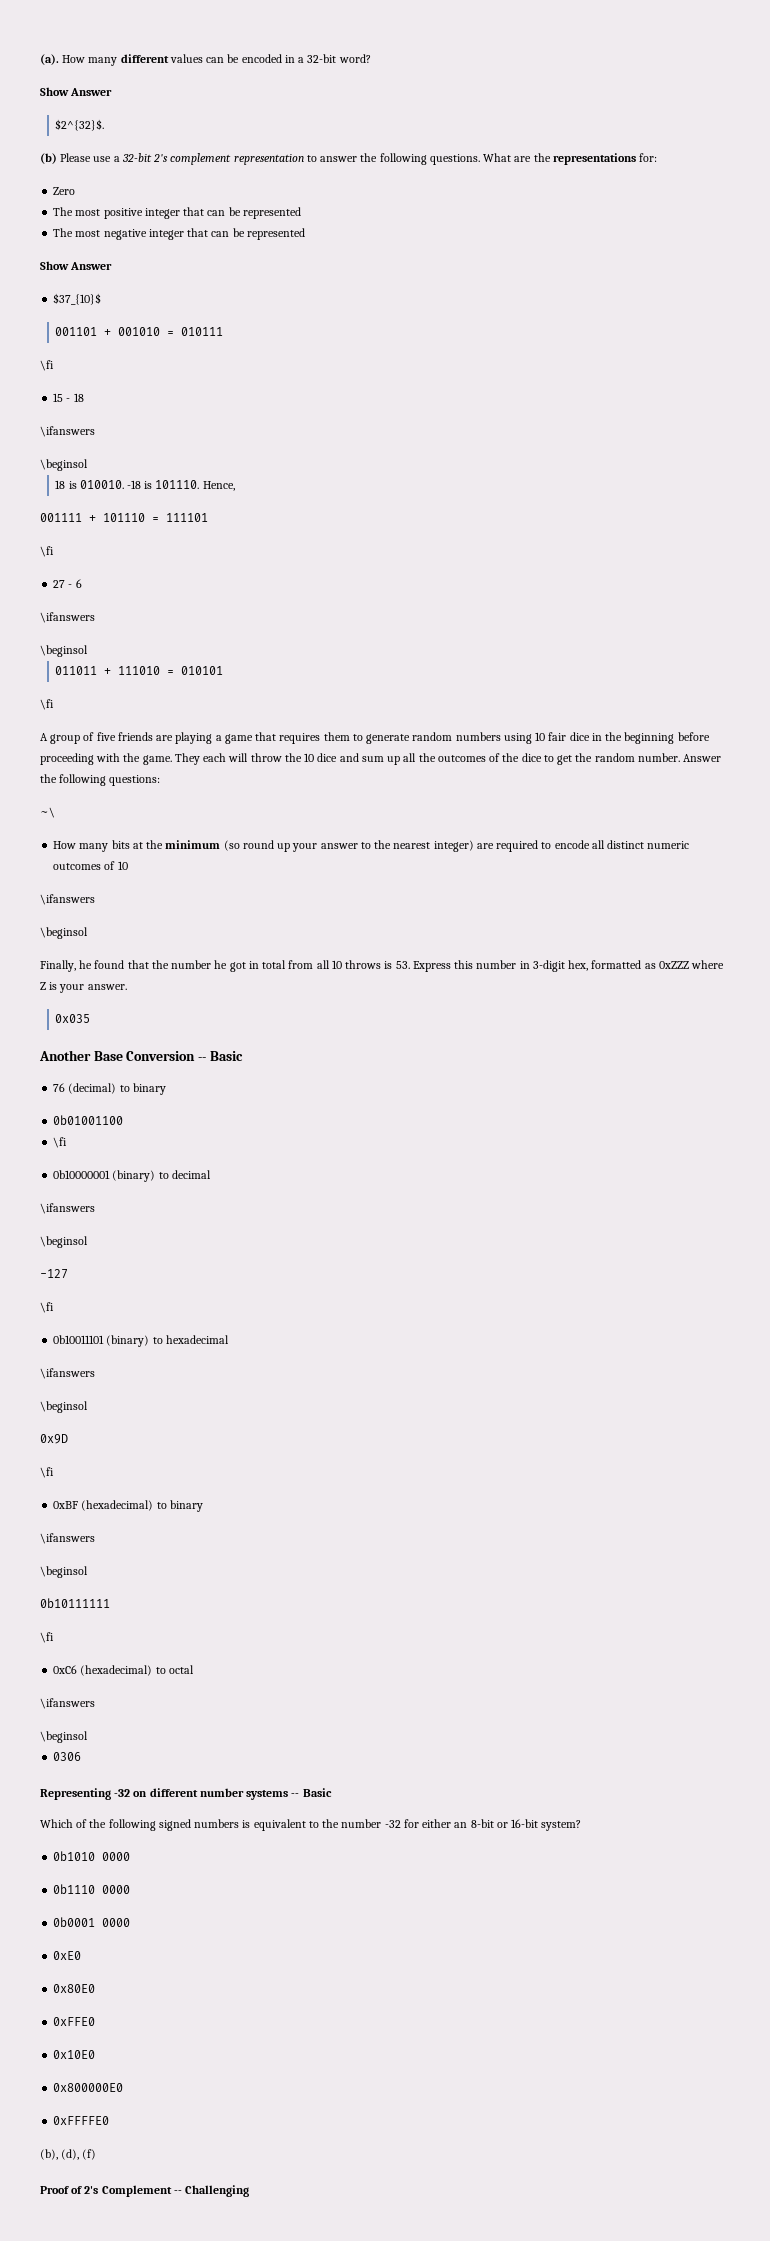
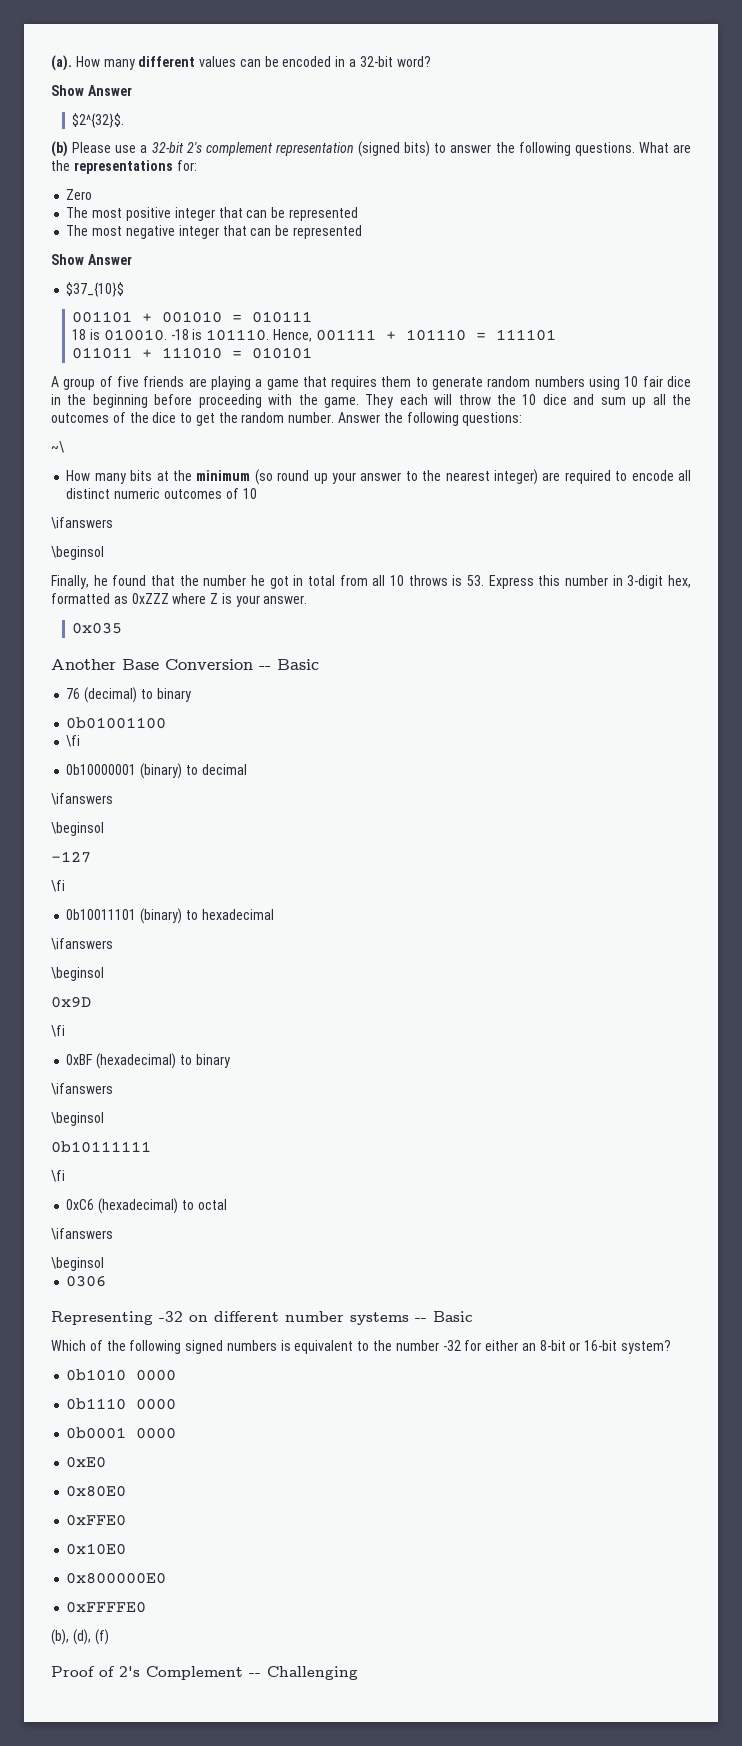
(304, 159) none -> [358,141,431,157] (signed bits)
[40,360,54,371] [53,393,84,402] [40,426,95,437] [40,459,88,471] // \fi // 15 - 18 // \ifanswers // \beginsol -> (313, 317) none
(235, 486) // -> (312, 335) none
[40,546,54,557] [53,579,82,588] [40,612,95,623] [40,645,88,657] // \fi // 27 - 6 // \ifanswers // \beginsol -> (556, 335) none
[40,699,54,710] // \fi -> (313, 353) none

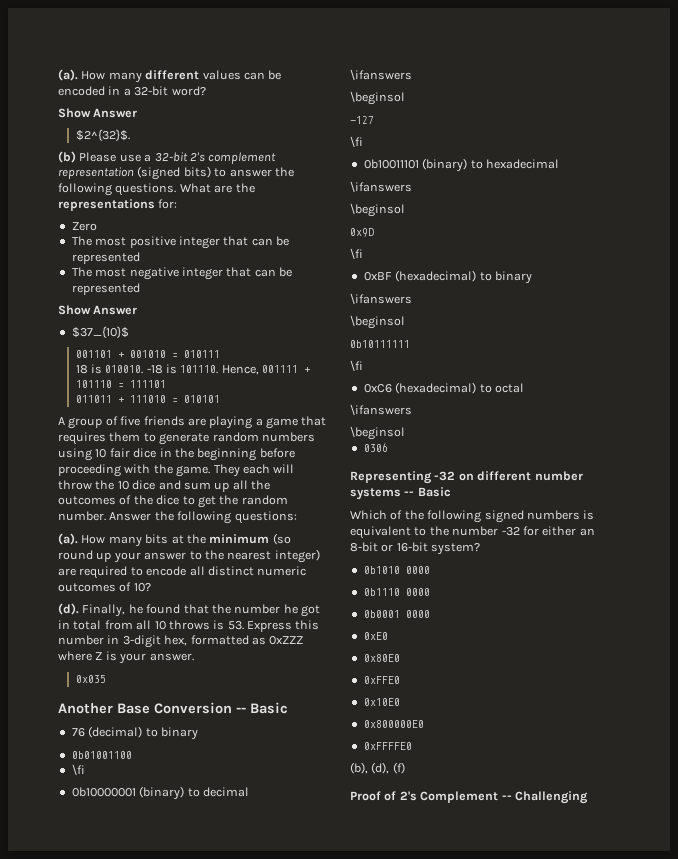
[51,441,64,453] ~\ // -> [58,533,78,545] (a).
[242,488,257,499] [51,517,113,529] [51,546,104,560] 10 // \ifanswers // \beginsol // -> [133,583,151,592] [58,603,79,615] 10? // (d).

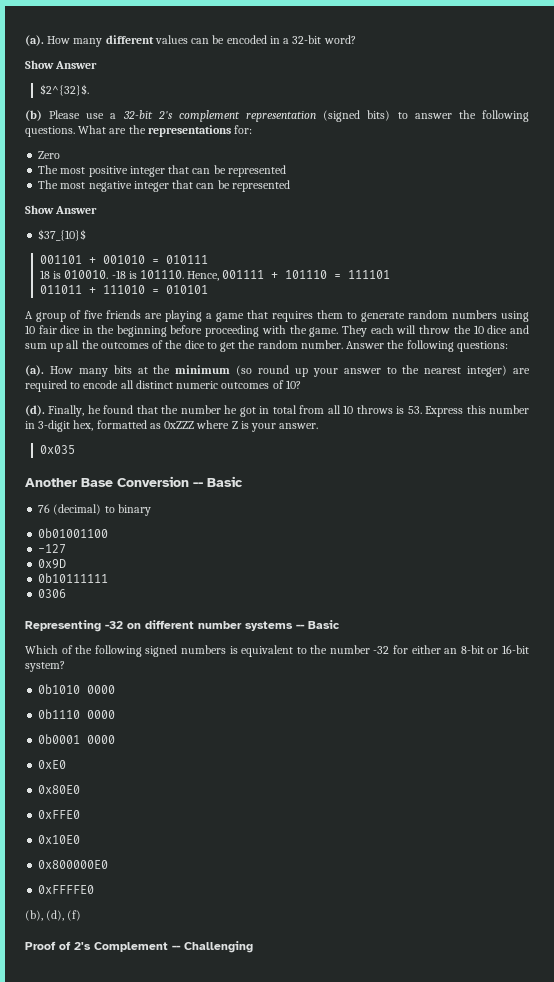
[71,764,85,775] [71,786,249,800] [350,69,412,80] [350,91,405,105] [350,116,374,124] [350,136,363,147] [363,158,559,172] [350,181,412,192] [350,203,405,217] [350,228,374,237] [350,248,363,259] [363,270,532,284] [350,293,412,304] [350,315,405,329] [350,340,410,348] [350,360,363,371] [363,382,524,394] [350,404,412,415] [350,426,405,440] \fi // 0b10000001 (binary) to decimal // \ifanswers // \beginsol // -127 // \fi // 0b10011101 (binary) to hexadecimal // \ifanswers // \beginsol // 0x9D // \fi // 0xBF (hexadecimal) to binary // \ifanswers // \beginsol // 0b10111111 // \fi // 0xC6 (hexadecimal) to octal // \ifanswers // \beginsol -> [38,544,67,554] [38,559,67,569] [38,573,109,583] -127 // 0x9D // 0b10111111

